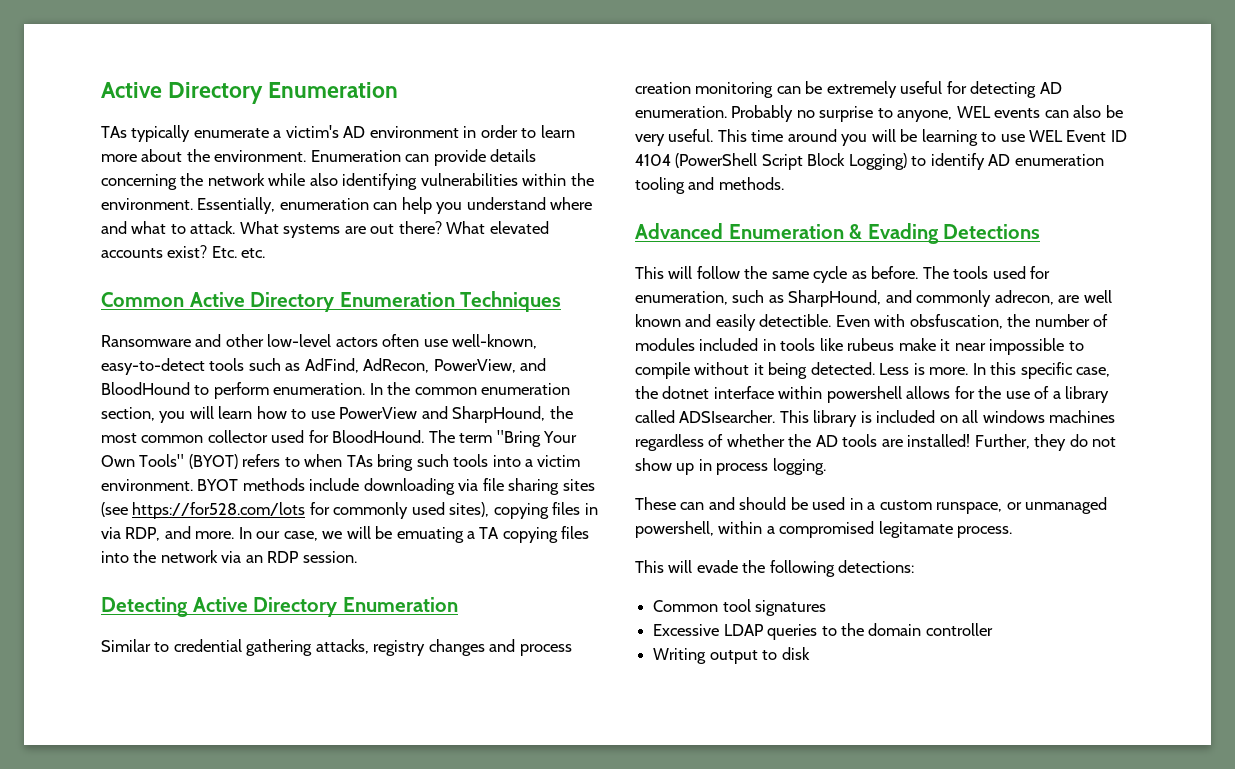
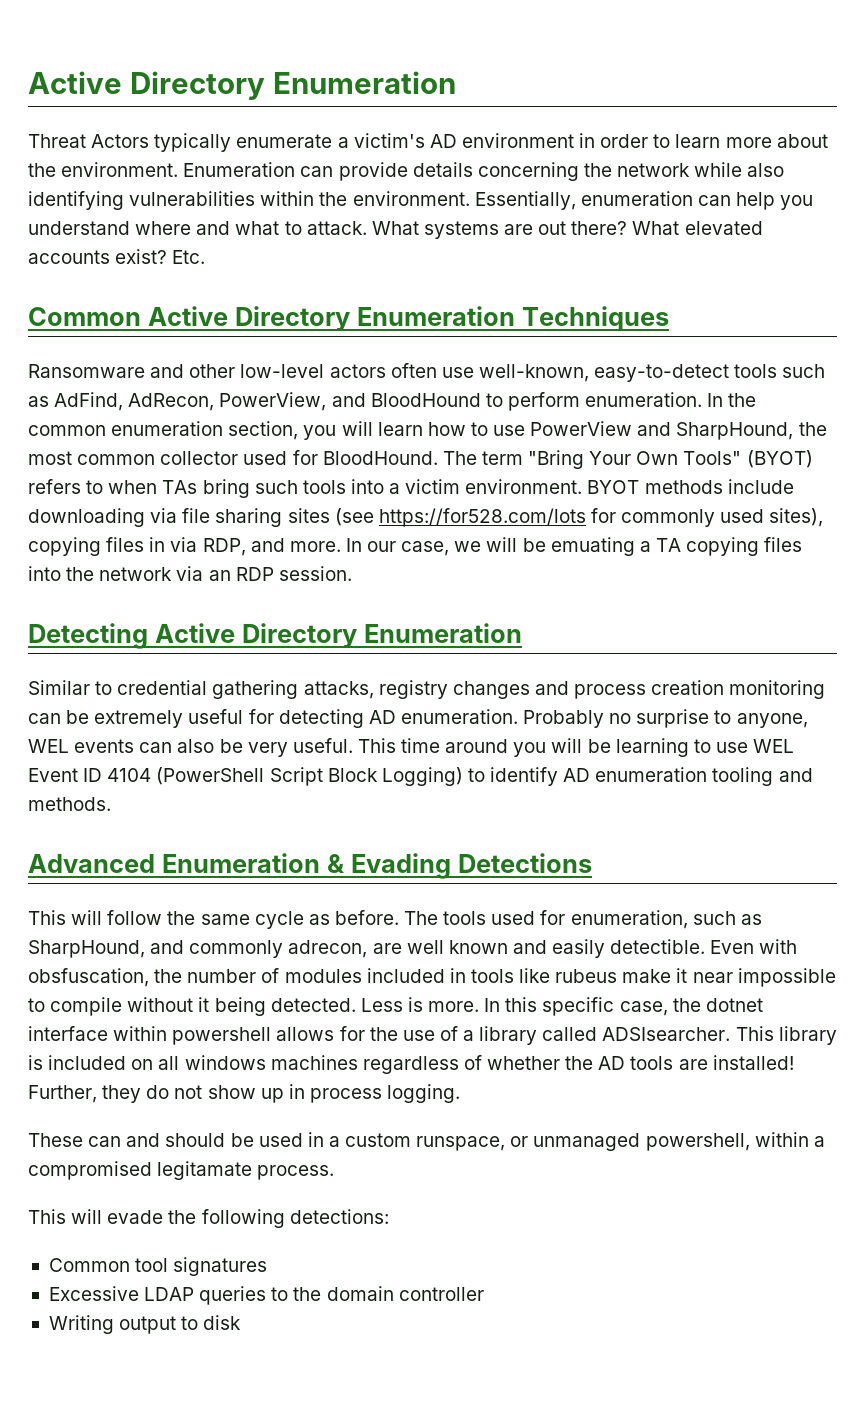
[101,82,399,104] [101,126,127,138] Active Directory Enumeration // TAs -> [28,71,456,100] [28,134,150,148] Active Directory Enumeration // Threat Actors
[241,248,266,258] etc. -> (206, 257) none

